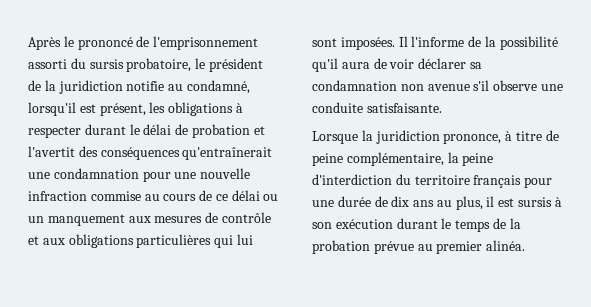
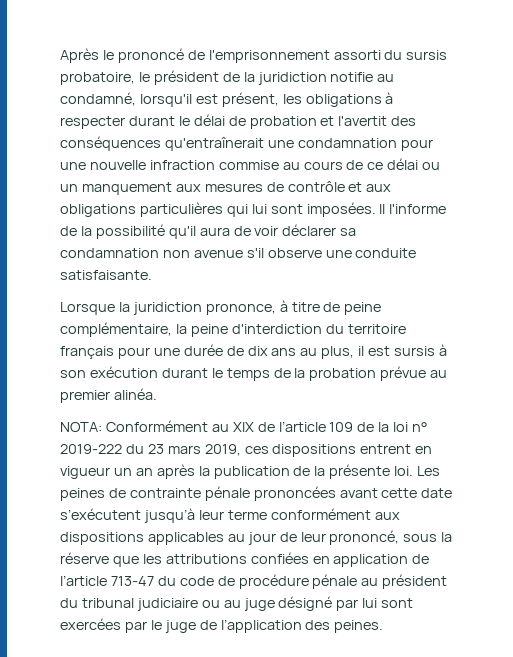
(526, 245) none -> [60,420,429,432] [60,444,433,457] [60,464,441,479] [60,486,453,501] [60,508,400,523] [60,530,453,545] [60,552,430,567] [60,574,448,589] [60,596,414,611] [60,618,384,633] // NOTA: Conformément au XIX de l’article 109 de la loi n° 2019-222 du 23 mars 2019, ces dispositions entrent en vigueur un an après la publication de la présente loi. Les peines de contrainte pénale prononcées avant cette date s’exécutent jusqu’à leur terme conformément aux dispositions applicables au jour de leur prononcé, sous la réserve que les attributions confiées en application de l’article 713-47 du code de procédure pénale au président du tribunal judiciaire ou au juge désigné par lui sont exercées par le juge de l’application des peines.

